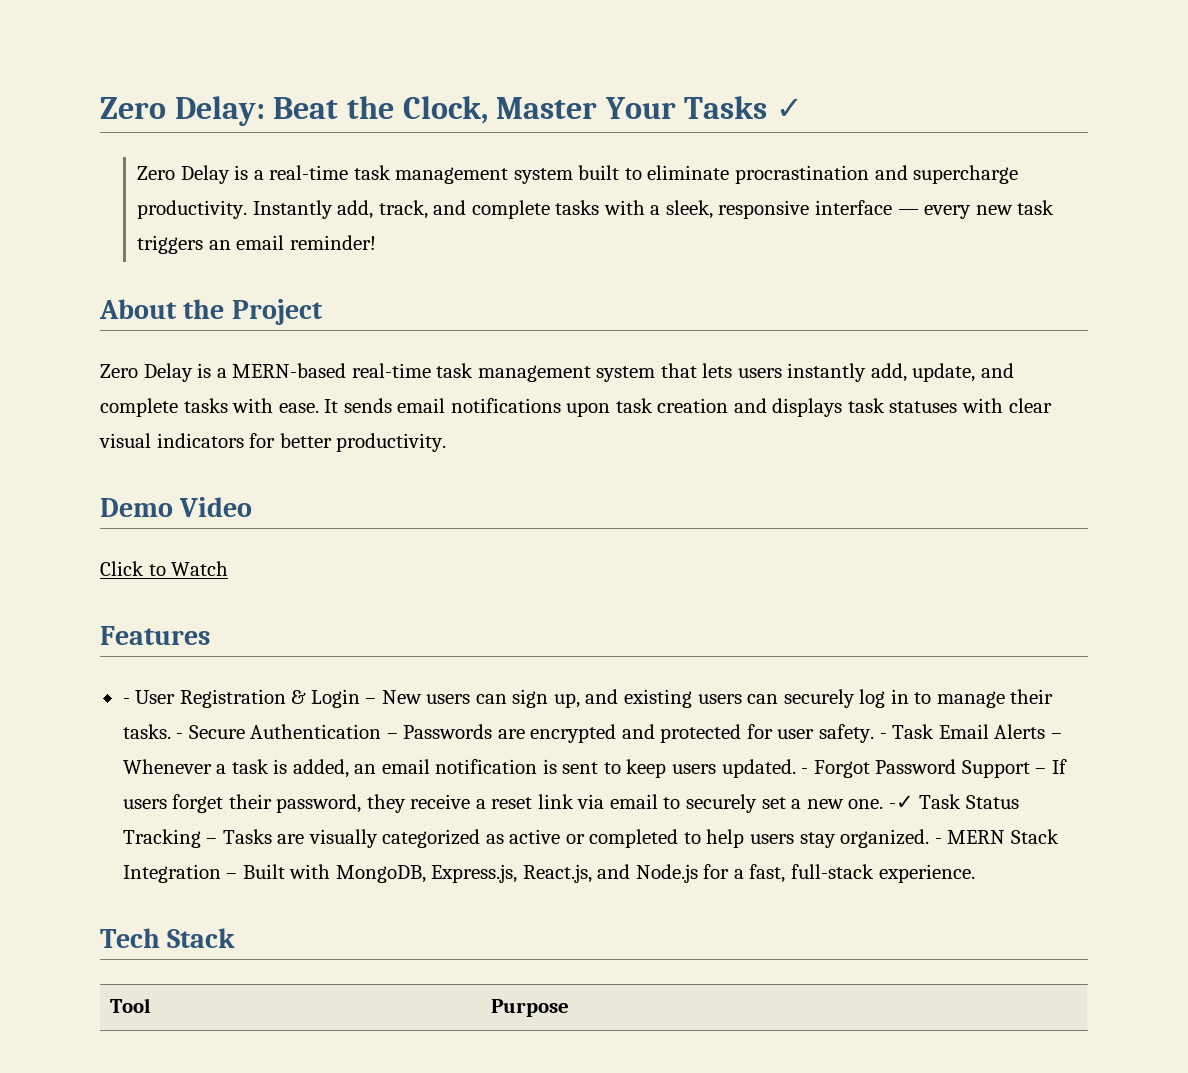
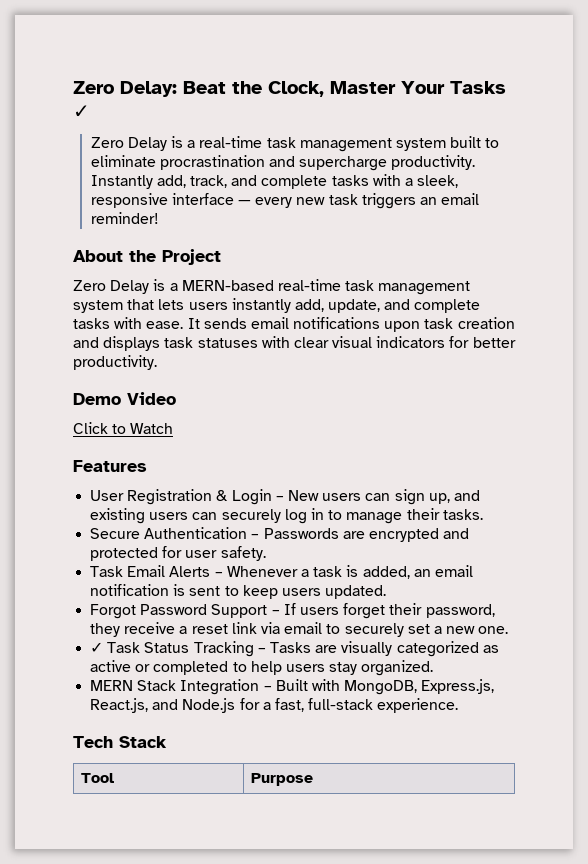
[122,698,130,704] - -> (147, 466) none
[176,733,184,739] - -> (483, 514) //
[879,733,887,739] - -> (266, 553) //
[801,768,809,774] - -> (387, 592) //
[888,795,914,809] -✓ -> [90,642,104,653] // ✓
[934,838,942,844] - -> (434, 668) //

